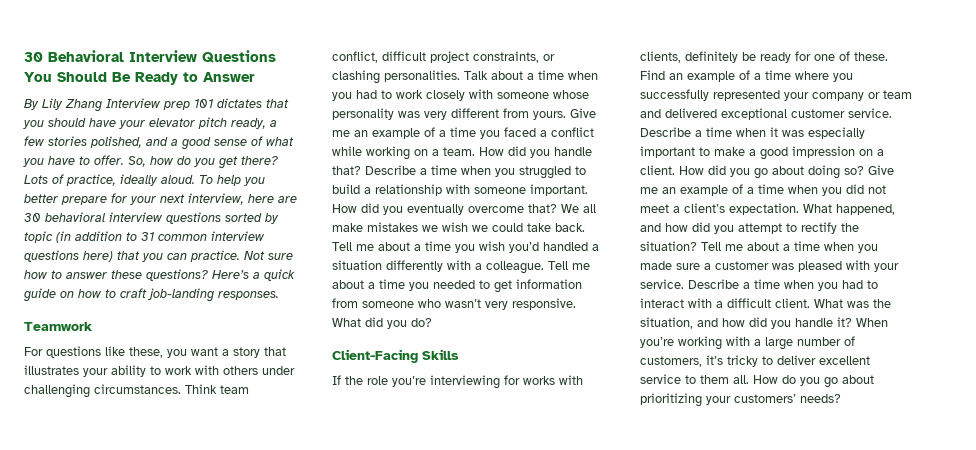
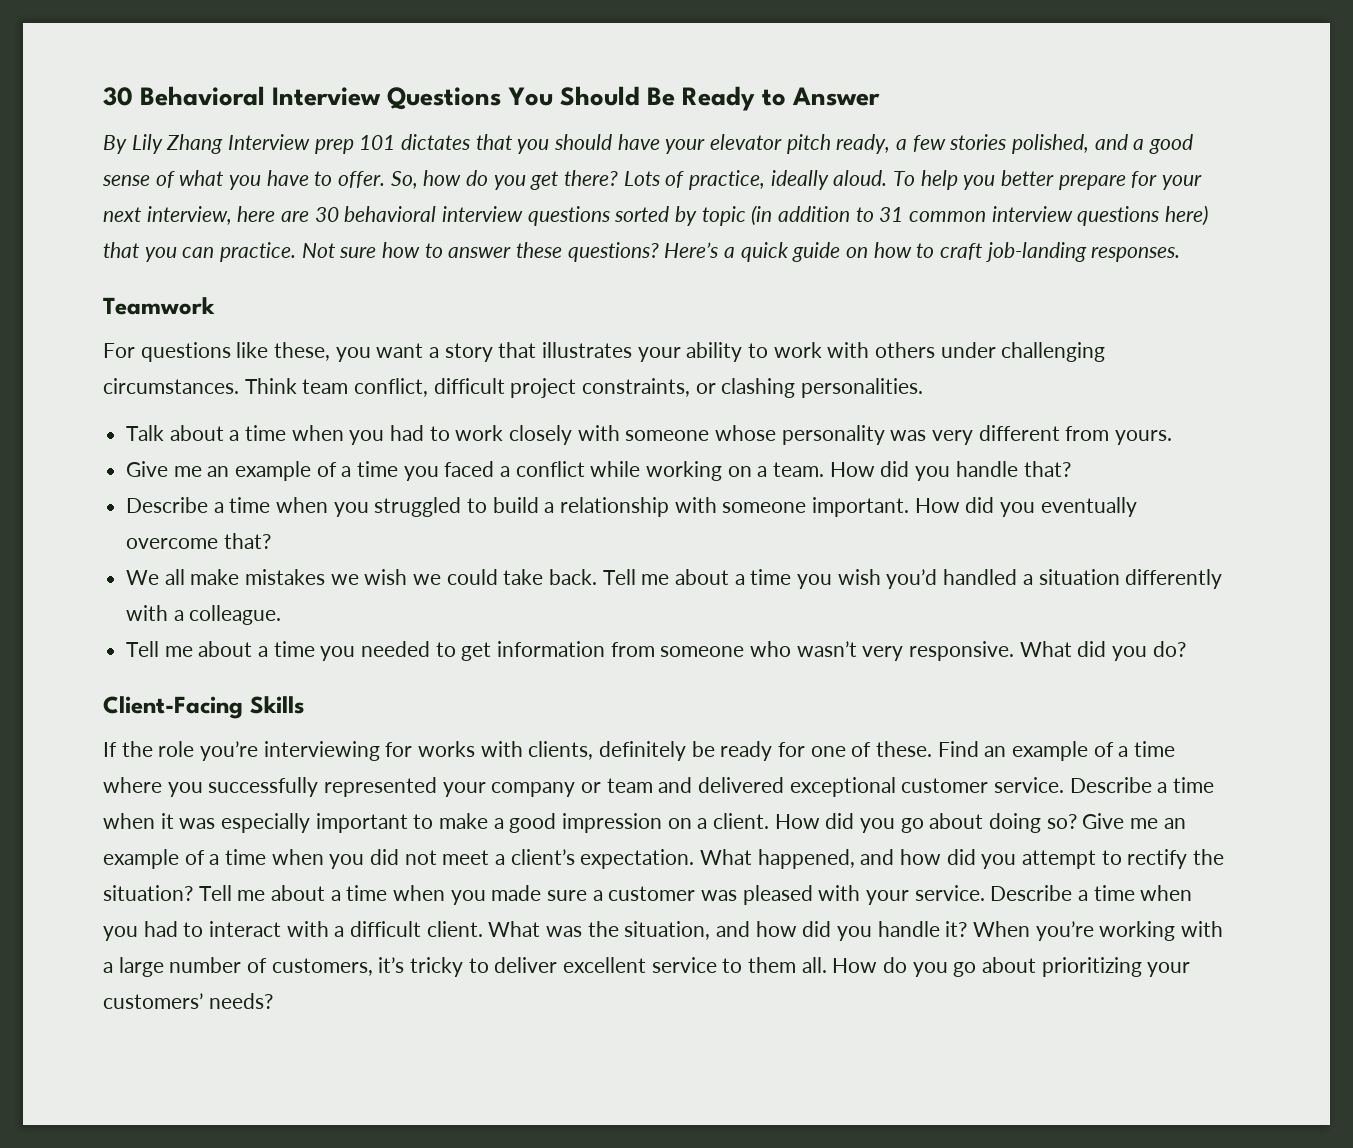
(460, 76) none -> (924, 388) //
(566, 115) none -> (1173, 437) //
(361, 170) none -> (1071, 469) //
(557, 208) none -> (271, 541) //
(544, 267) none -> (282, 615) //

